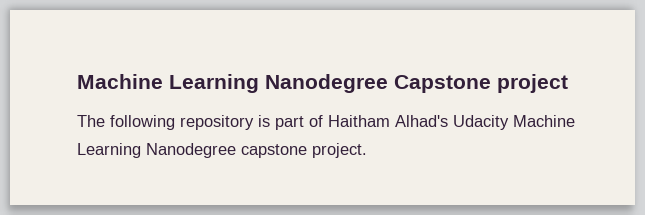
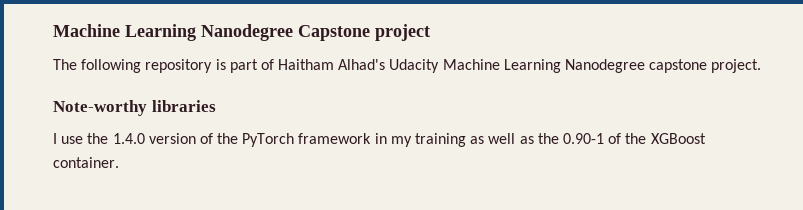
(367, 150) none -> [53,100,216,116] [53,133,706,147] [53,157,119,168] // Note-worthy libraries // I use the 1.4.0 version of the PyTorch framework in my training as well as the 0.90-1 of the XGBoost container.

